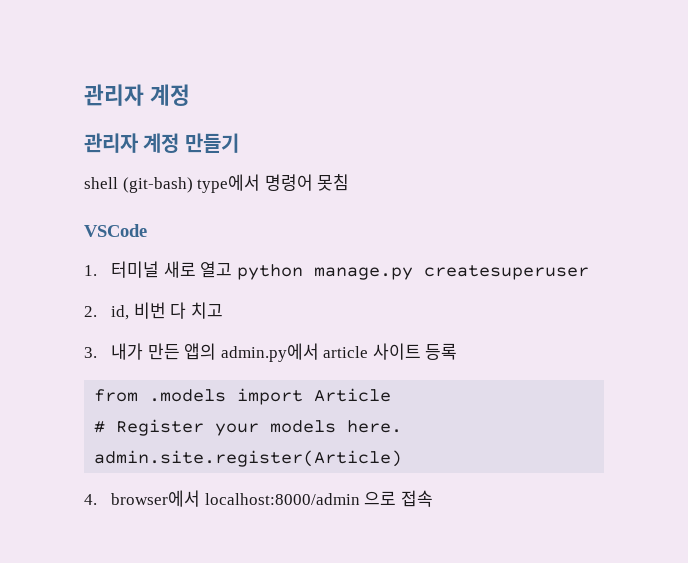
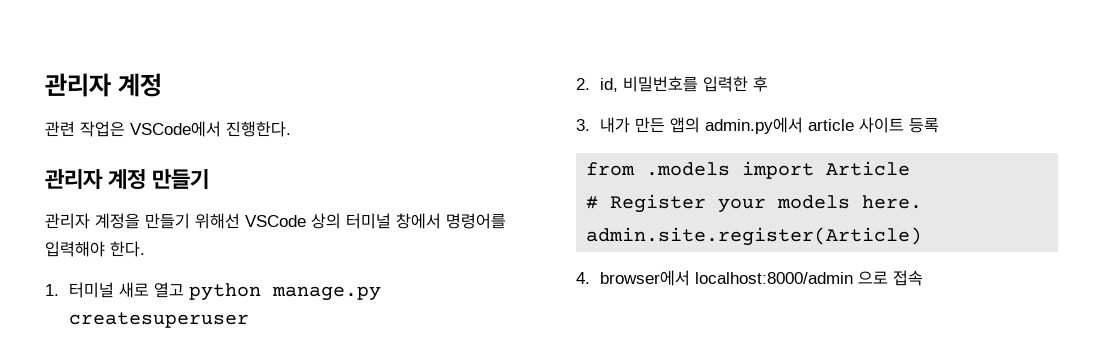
[84,84,190,106] 관리자 계정 -> [45,73,162,97] [45,121,291,137] 관리자 계정 // 관련 작업은 VSCode에서 진행한다.
[84,174,350,193] [84,224,147,237] shell (git-bash) type에서 명령어 못침 // VSCode -> [45,213,506,229] [45,241,145,257] 관리자 계정을 만들기 위해선 VSCode 상의 터미널 창에서 명령어를 입력해야 한다.
[133,302,223,319] 비번 다 치고 -> [622,76,768,92] 비밀번호를 입력한 후

